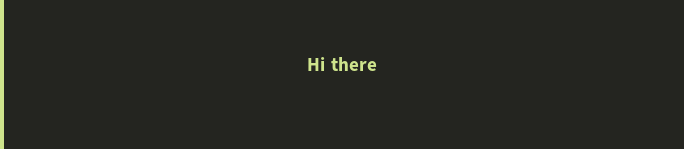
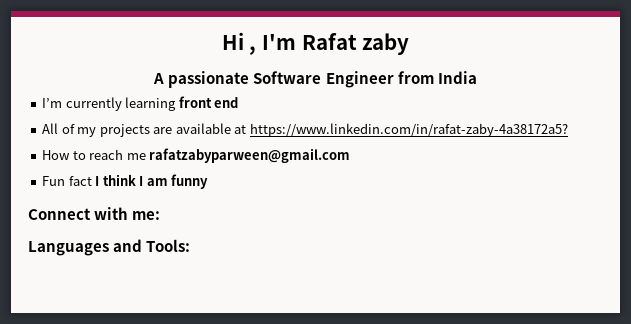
[330,57,377,71] there -> [249,33,410,55] [153,71,477,88] [42,96,239,111] [42,123,568,137] [42,148,351,163] [42,174,209,189] [28,207,161,220] [28,239,191,256] , I'm Rafat zaby // A passionate Software Engineer from India // I’m currently learning front end // All of my projects are available at https://www.linkedin.com/in/rafat-zaby-4a38172a5? // How to reach me rafatzabyparween@gmail.com // Fun fact I think I am funny // Connect with me: // Languages and Tools:

